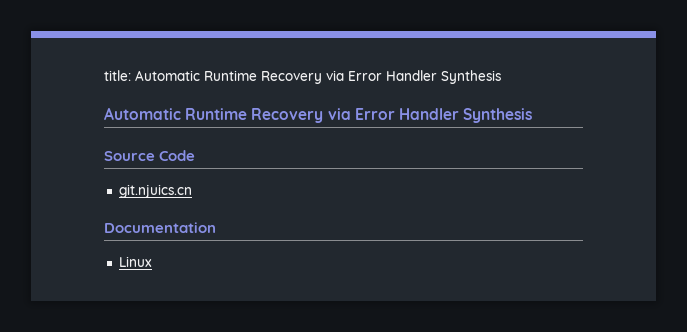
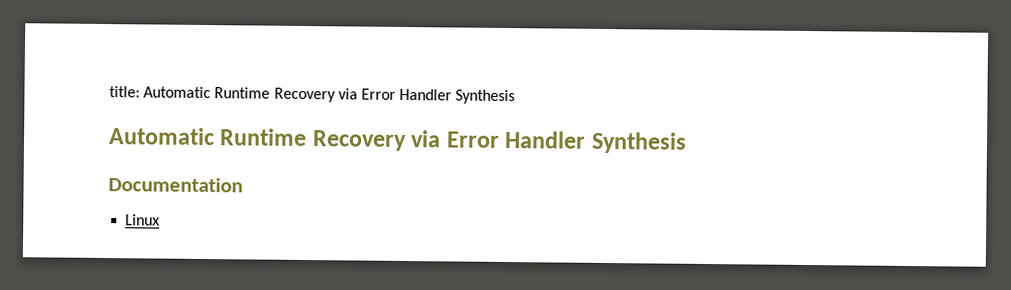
[104,150,196,161] [118,184,192,198] // Source Code // git.njuics.cn -> (687, 142) none

